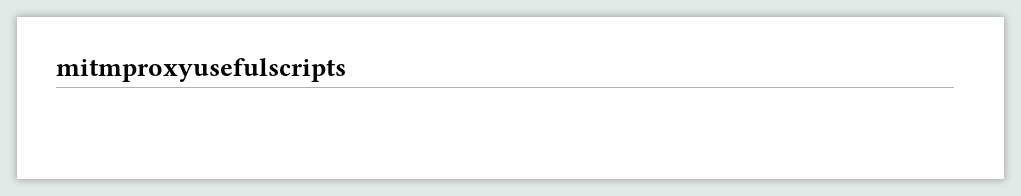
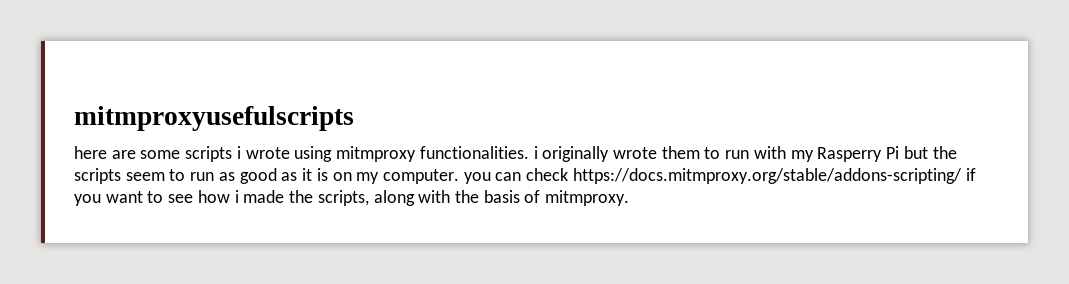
(346, 70) none -> [74,146,957,162] [74,168,976,184] [74,190,630,206] // here are some scripts i wrote using mitmproxy functionalities. i originally wrote them to run with my Rasperry Pi but the scripts seem to run as good as it is on my computer. you can check https://docs.mitmproxy.org/stable/addons-scripting/ if you want to see how i made the scripts, along with the basis of mitmproxy.

